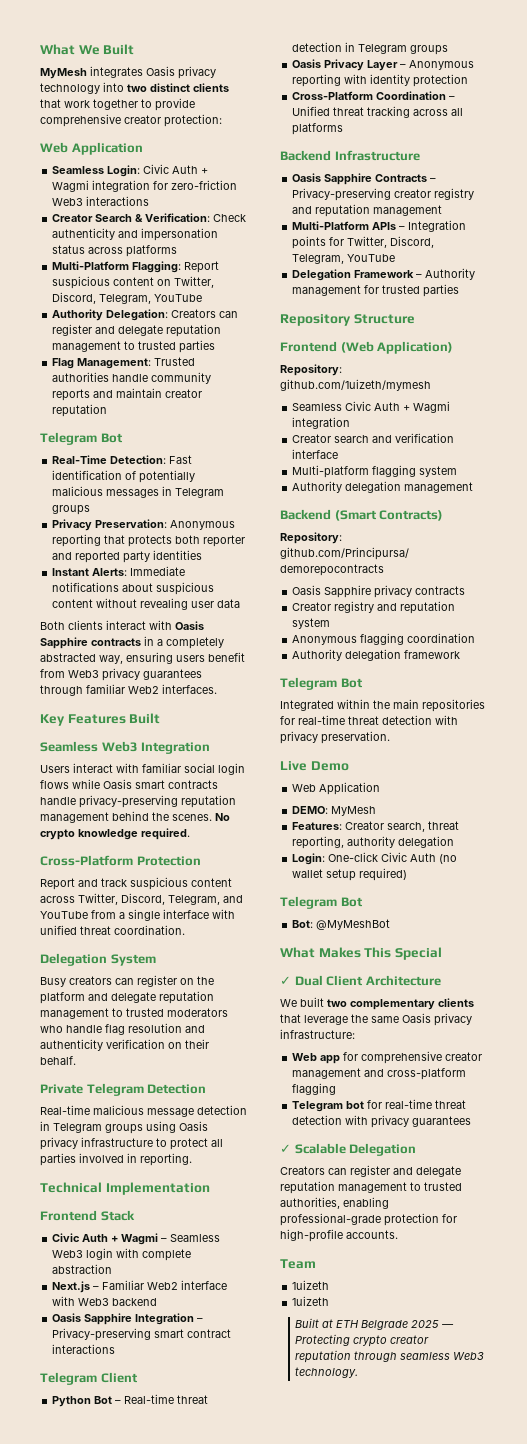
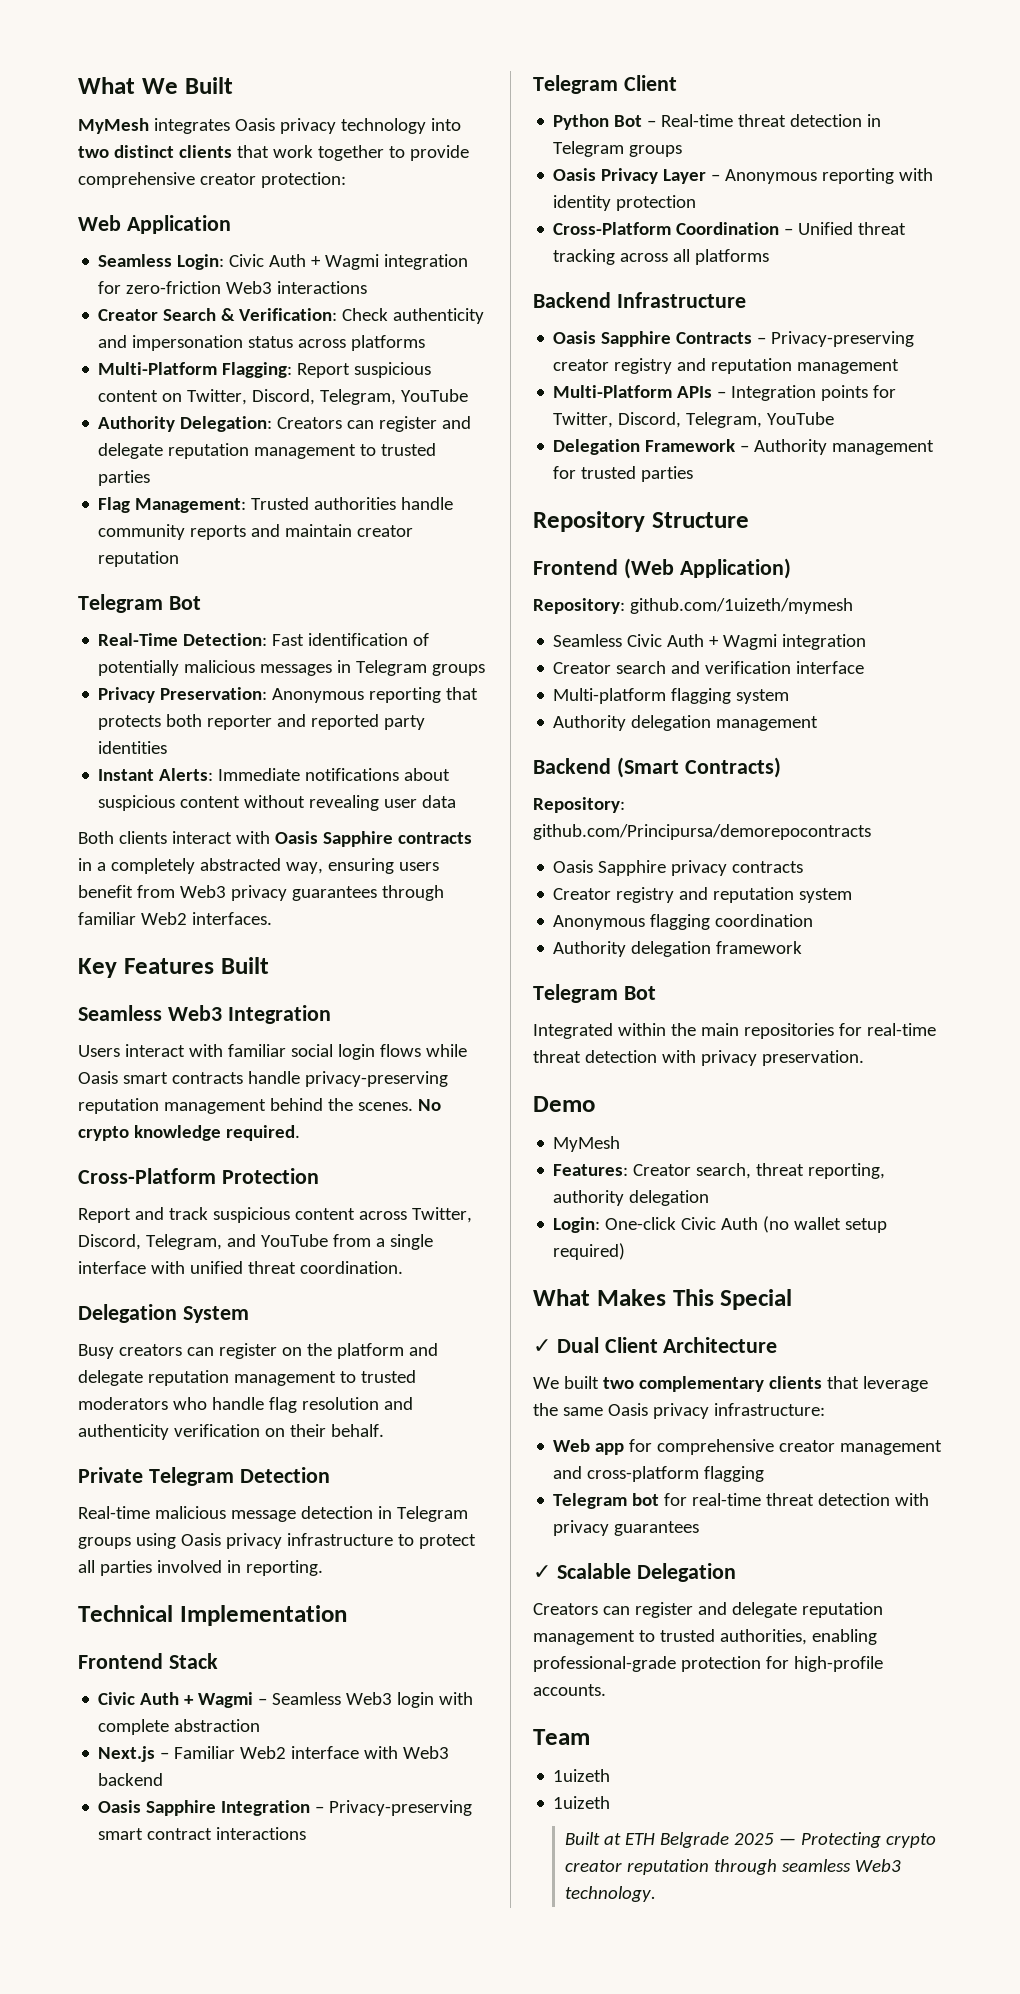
[280,761,307,771] Live -> (864, 1058) none
[292,782,381,795] [292,806,329,814] Web Application // DEMO: -> (595, 1104) none
[280,896,363,909] [292,919,391,930] // Telegram Bot // Bot: @MyMeshBot -> (626, 1251) none

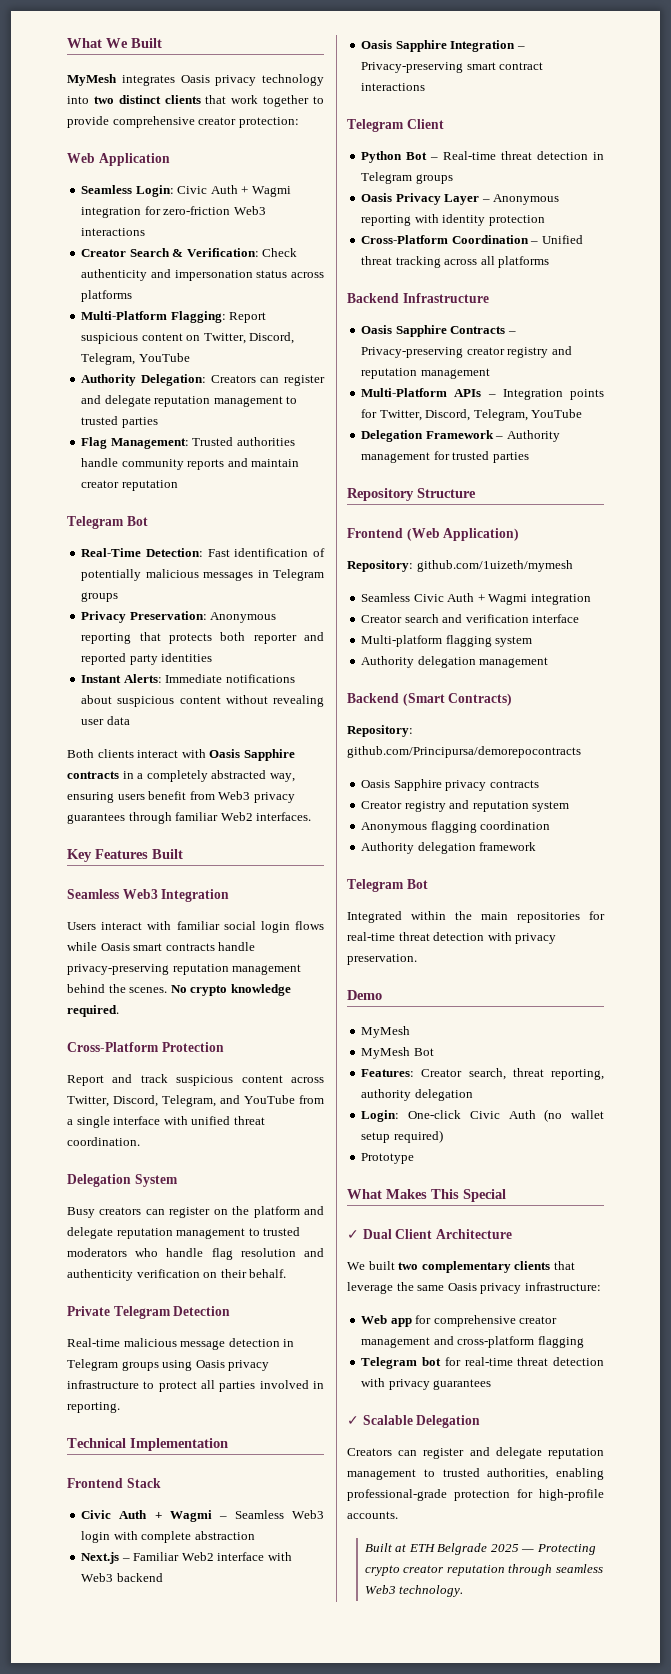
(621, 1144) none -> [361,1047,434,1059] // MyMesh Bot
(626, 1251) none -> [361,1153,415,1164] // Prototype
[533,1729,590,1745] [553,1769,611,1782] [553,1796,611,1809] // Team // 1uizeth // 1uizeth -> (398, 1515) none

